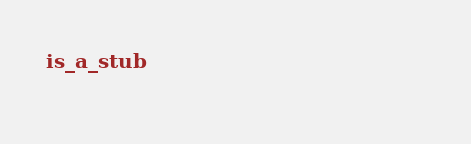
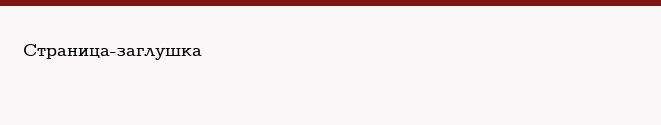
[46,53,147,73] is_a_stub -> [23,44,202,60] Страница-заглушка

